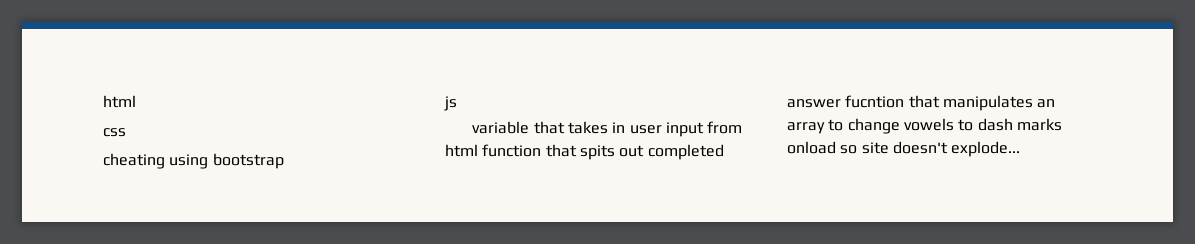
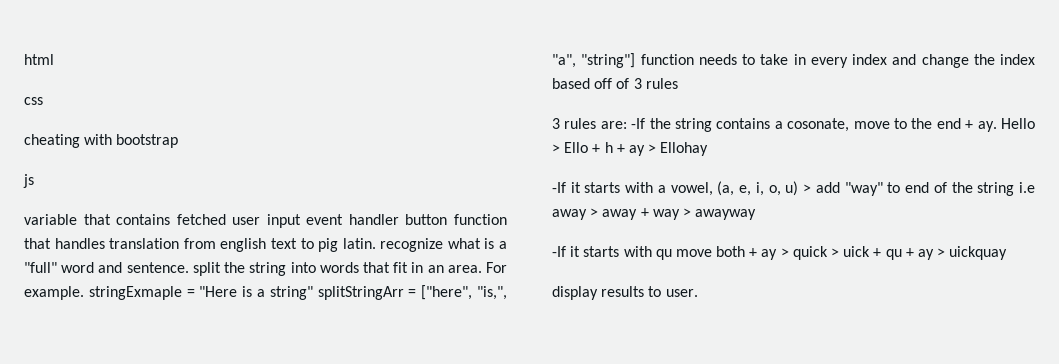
[169,154,209,169] using -> [84,134,113,145] with
[568,121,743,137] [445,144,724,160] [787,95,1056,111] [787,118,1062,134] [787,141,1021,157] takes in user input from html function that spits out completed answer fucntion that manipulates an array to change vowels to dash marks onload so site doesn't explode... -> [116,214,507,228] [24,238,507,252] [24,262,508,276] [24,285,508,300] [552,53,1035,68] [552,78,678,89] [552,118,1035,132] [552,142,709,156] [552,181,1035,196] [552,208,757,220] [552,246,1008,260] [552,286,698,300] contains fetched user input event handler button function that handles translation from english text to pig latin. recognize what is a "full" word and sentence. split the string into words that fit in an area. For example. stringExmaple = "Here is a string" splitStringArr = ["here", "is,", "a", "string"] function needs to take in every index and change the index based off of 3 rules // 3 rules are: -If the string contains a cosonate, move to the end + ay. Hello > Ello + h + ay > Ellohay // -If it starts with a vowel, (a, e, i, o, u) > add "way" to end of the string i.e away > away + way > awayway // -If it starts with qu move both + ay > quick > uick + qu + ay > uickquay // display results to user.

